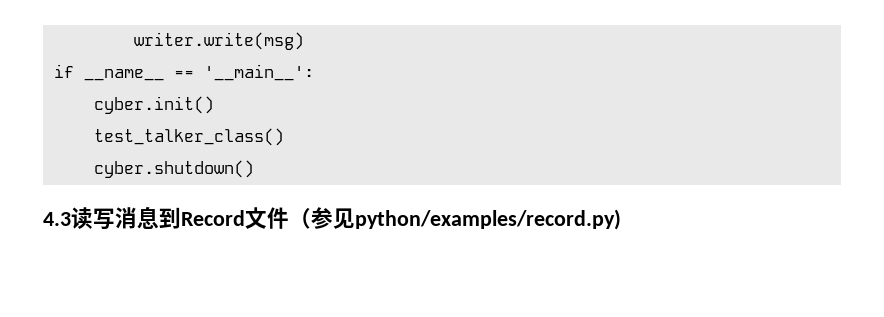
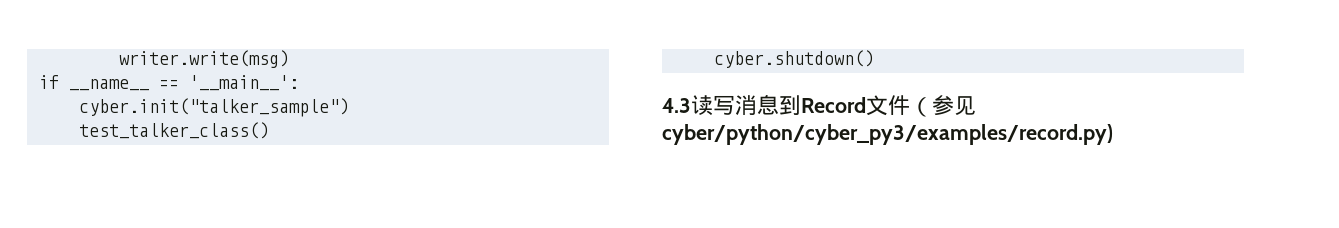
[94,96,215,114] cyber.init() -> [78,98,349,117] cyber.init("talker_sample")
[355,209,621,230] python/examples/record.py) -> [662,124,1113,145] cyber/python/cyber_py3/examples/record.py)

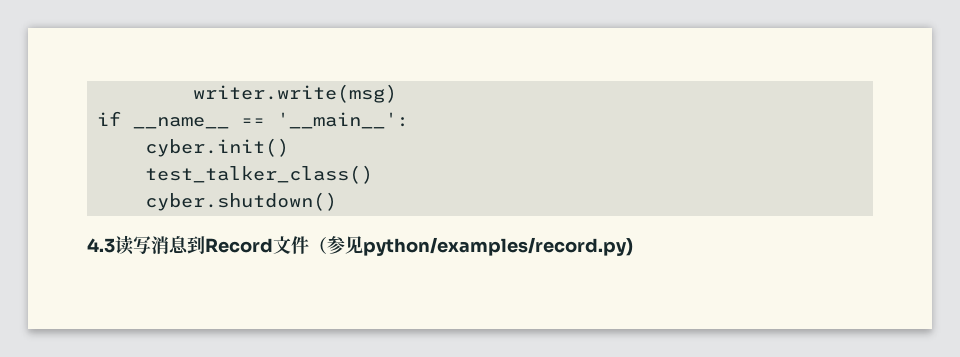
[78,98,349,117] cyber.init("talker_sample") -> [145,138,290,157] cyber.init()
[662,124,1113,145] cyber/python/cyber_py3/examples/record.py) -> [363,237,633,256] python/examples/record.py)

